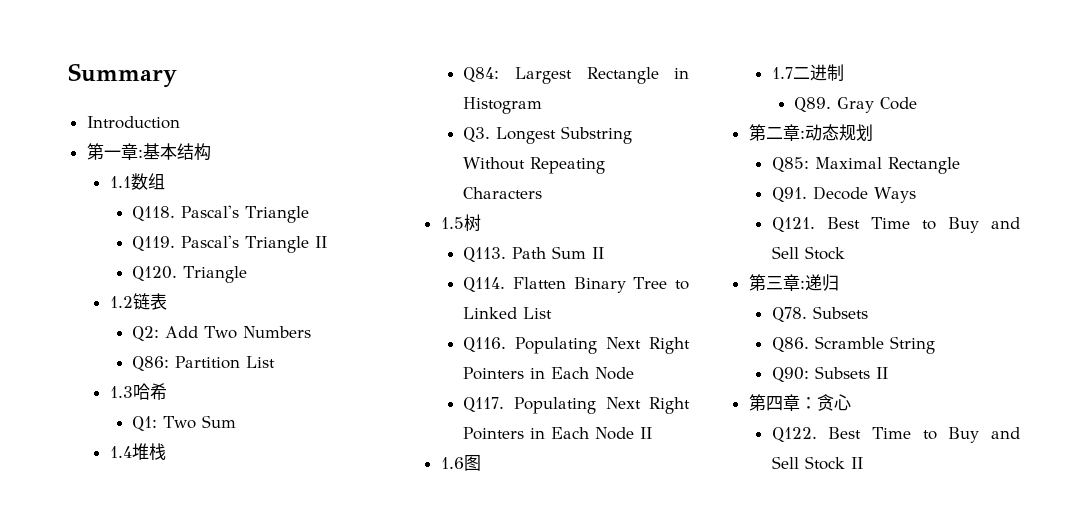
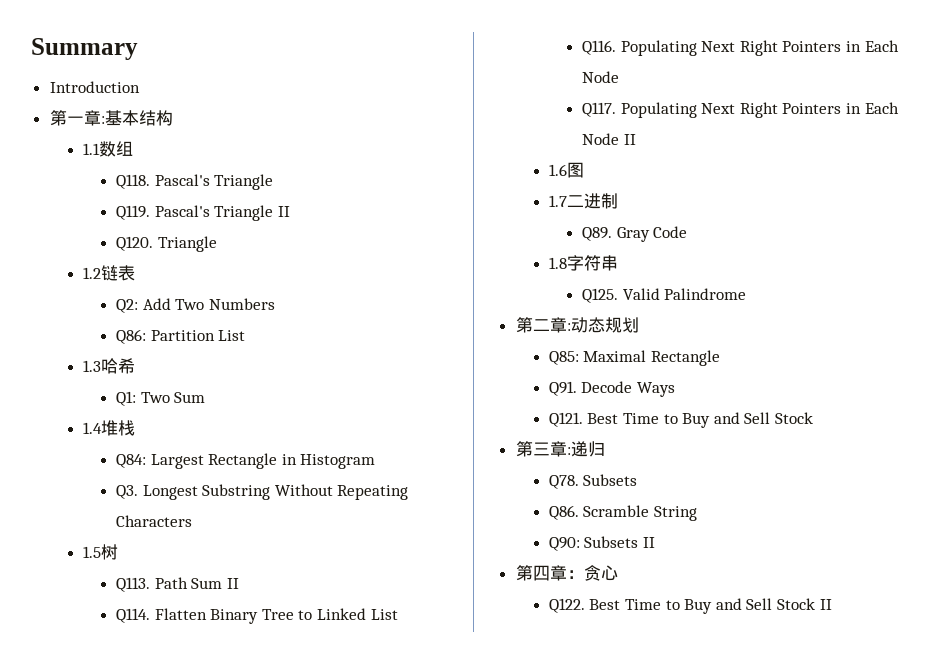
(918, 103) none -> [548,255,618,271] [582,288,747,303] // 1.8字符串 // Q125. Valid Palindrome

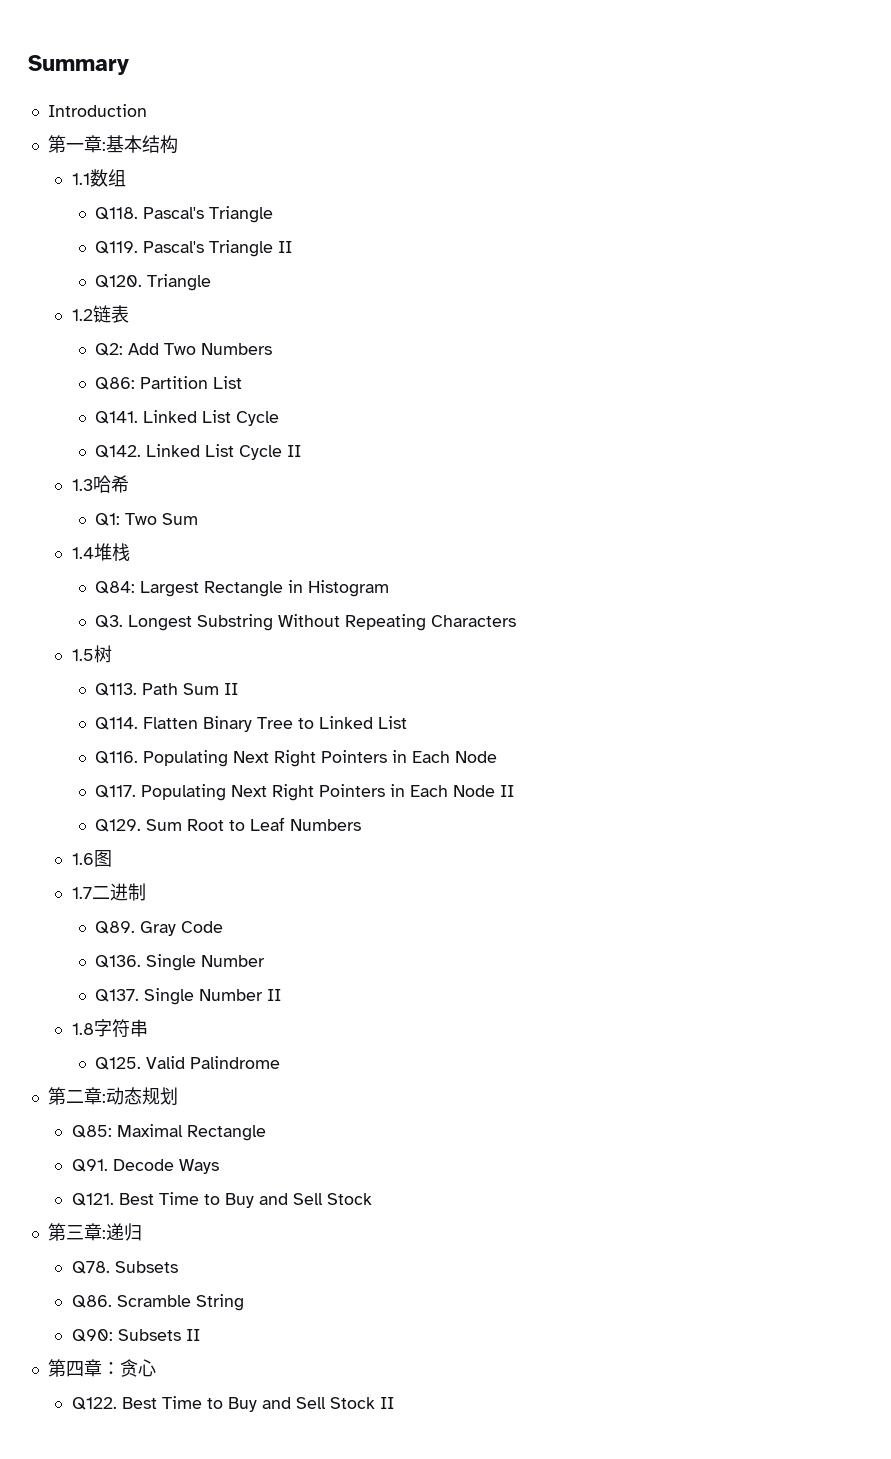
(246, 335) none -> [95,410,280,426] [95,444,302,460] // Q141. Linked List Cycle // Q142. Linked List Cycle II
(636, 139) none -> [95,817,362,832] // Q129. Sum Root to Leaf Numbers
(688, 232) none -> [95,954,266,971] [95,988,282,1005] // Q136. Single Number // Q137. Single Number II

